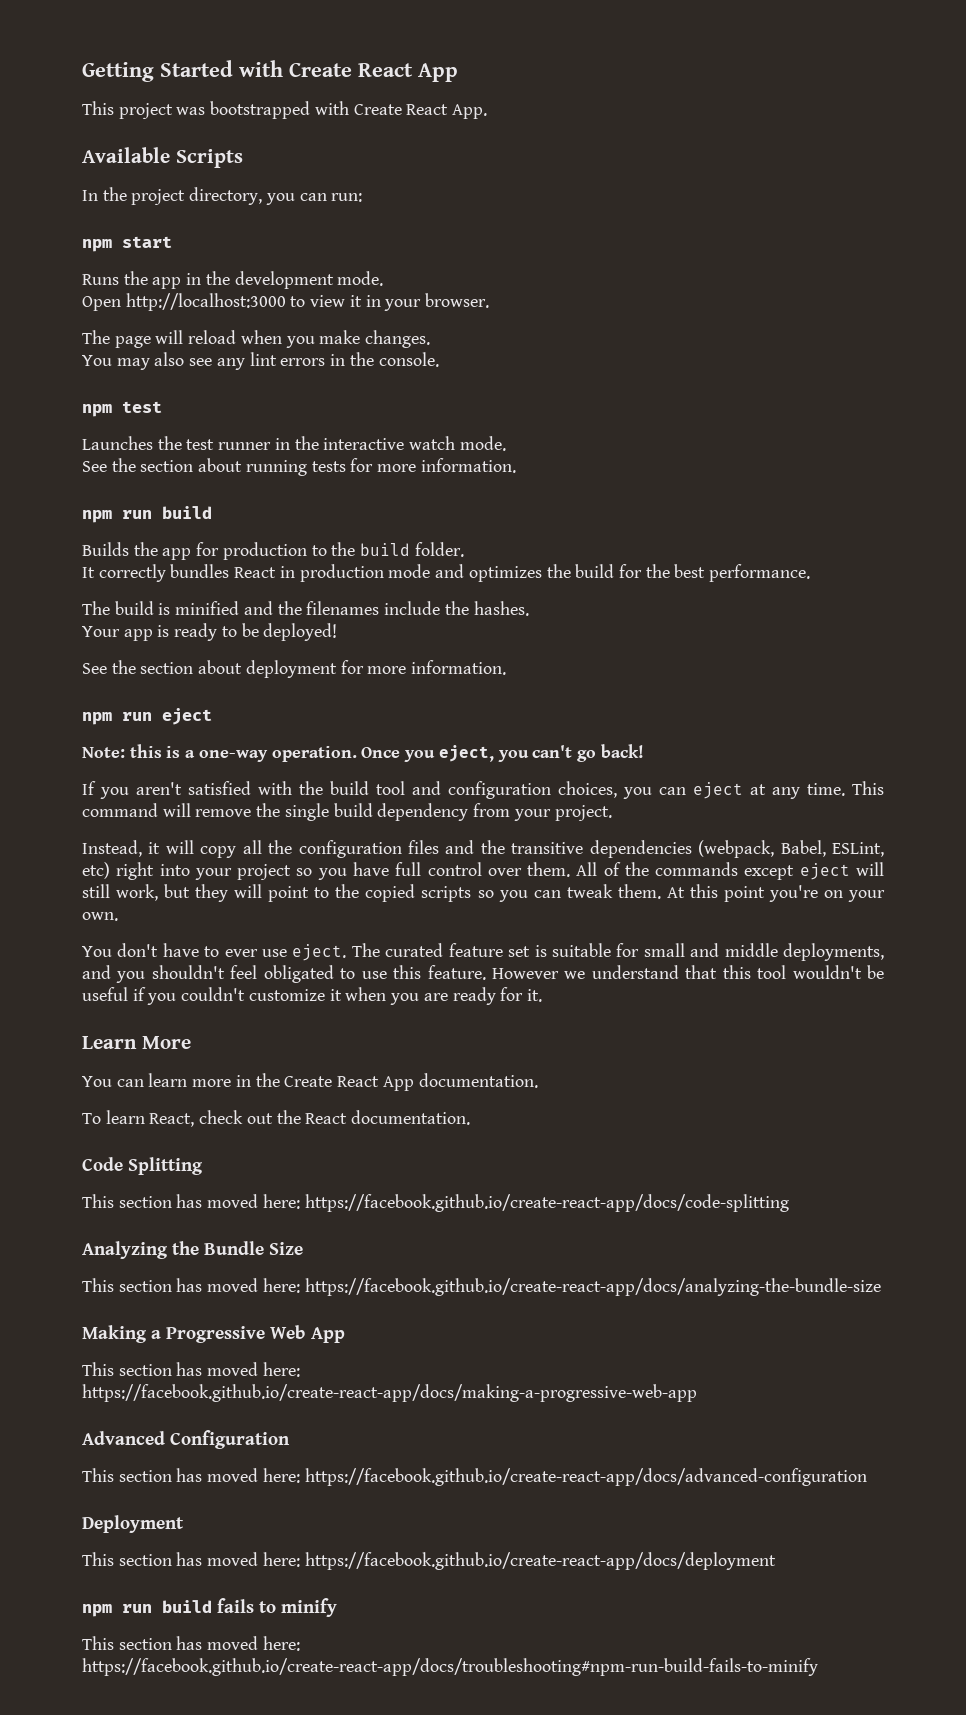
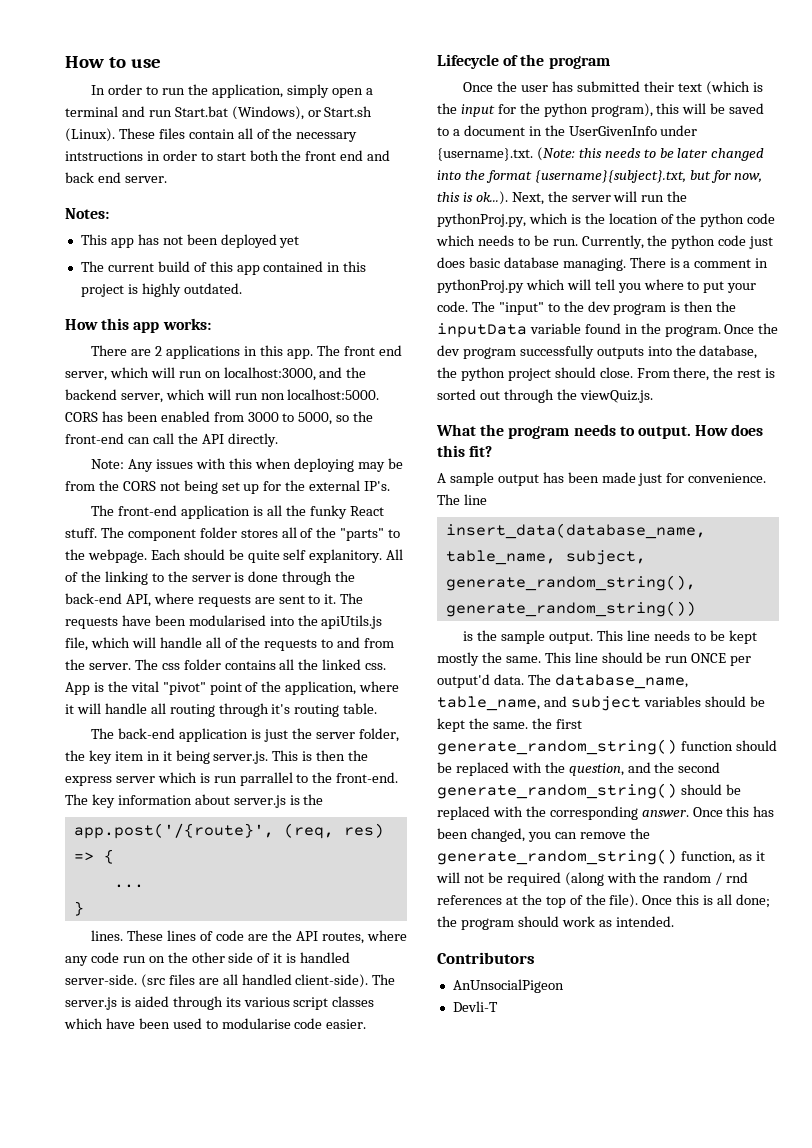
[82,60,458,82] [82,101,488,119] [82,147,243,168] [82,187,363,205] [82,236,172,252] [82,271,384,289] [82,293,490,311] [82,330,431,348] [82,352,439,370] [82,401,162,417] [82,436,506,451] [82,458,516,476] [82,506,212,523] [82,542,464,560] [82,564,811,582] [82,601,529,616] [82,623,338,641] [82,660,507,678] [82,708,212,725] [82,744,644,762] [82,781,884,799] [82,803,612,821] [82,840,885,858] [82,862,885,880] [82,884,885,902] [82,912,118,921] [82,943,884,961] [82,965,884,983] [82,987,542,1005] [82,1036,191,1049] [82,1073,538,1091] [82,1110,471,1127] [82,1157,204,1175] [82,1194,789,1212] [82,1241,304,1259] [82,1278,881,1296] [82,1325,345,1343] [82,1362,300,1377] [82,1384,697,1402] [82,1430,291,1449] [82,1468,867,1486] [82,1515,184,1533] [82,1552,776,1570] [82,1598,338,1617] [82,1636,300,1651] [82,1658,818,1676] Getting Started with Create React App // This project was bootstrapped with Create React App. // Available Scripts // In the project directory, you can run: // npm start // Runs the app in the development mode. // Open http://localhost:3000 to view it in your browser. // The page will reload when you make changes. // You may also see any lint errors in the console. // npm test // Launches the test runner in the interactive watch mode. // See the section about running tests for more information. // npm run build // Builds the app for production to the build folder. // It correctly bundles React in production mode and optimizes the build for the best performance. // The build is minified and the filenames include the hashes. // Your app is ready to be deployed! // See the section about deployment for more information. // npm run eject // Note: this is a one-way operation. Once you eject, you can't go back! // If you aren't satisfied with the build tool and configuration choices, you can eject at any time. This command will remove the single build dependency from your project. // Instead, it will copy all the configuration files and the transitive dependencies (webpack, Babel, ESLint, etc) right into your project so you have full control over them. All of the commands except eject will still work, but they will point to the copied scripts so you can tweak them. At this point you're on your own. // You don't have to ever use eject. The curated feature set is suitable for small and middle deployments, and you shouldn't feel obligated to use this feature. However we understand that this tool wouldn't be useful if you couldn't customize it when you are ready for it. // Learn More // You can learn more in the Create React App documentation. // To learn React, check out the React documentation. // Code Splitting // This section has moved here: https://facebook.github.io/create-react-app/docs/code-splitting // Analyzing the Bundle Size // This section has moved here: https://facebook.github.io/create-react-app/docs/analyzing-the-bundle-size // Making a Progressive Web App // This section has moved here: https://facebook.github.io/create-react-app/docs/making-a-progressive-web-app // Advanced Configuration // This section has moved here: https://facebook.github.io/create-react-app/docs/advanced-configuration // Deployment // This section has moved here: https://facebook.github.io/create-react-app/docs/deployment // npm run build fails to minify // This section has moved here: https://facebook.github.io/create-react-app/docs/troubleshooting#npm-run-build-fails-to-minify -> [65,56,161,68] [91,84,373,98] [65,106,373,120] [65,128,358,142] [65,150,391,161] [65,172,167,183] [65,208,109,219] [80,234,300,248] [80,261,367,275] [80,283,242,297] [65,318,211,333] [91,345,402,359] [65,367,367,381] [65,389,380,403] [65,411,374,425] [65,433,278,447] [91,458,403,472] [65,480,391,494] [91,505,384,519] [65,527,401,541] [65,549,404,563] [65,571,356,585] [65,593,364,607] [65,615,383,629] [65,637,395,651] [65,659,387,670] [65,681,400,695] [65,703,378,717] [91,728,399,742] [65,750,369,764] [65,772,399,786] [65,794,324,808] [73,823,384,839] [73,849,114,864] [113,884,144,888] [73,901,84,916] [91,930,407,944] [65,952,351,966] [65,974,396,988] [65,996,375,1010] [64,1018,367,1029] [437,54,610,69] [463,81,763,95] [437,103,765,117] [437,125,698,136] [437,147,765,161] [437,170,763,183] [437,191,688,205] [437,213,776,227] [436,235,774,249] [437,257,769,271] [437,279,757,293] [437,301,737,315] [437,323,779,338] [437,345,758,359] [437,367,776,381] [437,389,653,403] [436,424,764,439] [437,445,493,457] [437,472,767,486] [437,494,487,505] [445,523,706,539] [445,550,646,565] [445,575,696,591] [445,601,696,617] [463,630,757,644] [437,652,752,666] [437,674,688,689] [437,696,765,711] [437,718,582,732] [437,739,777,755] [437,762,721,776] [437,783,741,799] [437,806,775,820] [437,828,650,842] [437,849,765,865] [436,872,749,886] [437,894,771,908] [437,916,674,930] [437,952,535,964] [452,979,564,993] [452,1001,498,1012] How to use // In order to run the application, simply open a terminal and run Start.bat (Windows), or Start.sh (Linux). These files contain all of the necessary intstructions in order to start both the front end and back end server. // Notes: // This app has not been deployed yet // The current build of this app contained in this project is highly outdated. // How this app works: // There are 2 applications in this app. The front end server, which will run on localhost:3000, and the backend server, which will run non localhost:5000. CORS has been enabled from 3000 to 5000, so the front-end can call the API directly. // Note: Any issues with this when deploying may be from the CORS not being set up for the external IP's. // The front-end application is all the funky React stuff. The component folder stores all of the "parts" to the webpage. Each should be quite self explanitory. All of the linking to the server is done through the back-end API, where requests are sent to it. The requests have been modularised into the apiUtils.js file, which will handle all of the requests to and from the server. The css folder contains all the linked css. App is the vital "pivot" point of the application, where it will handle all routing through it's routing table. // The back-end application is just the server folder, the key item in it being server.js. This is then the express server which is run parrallel to the front-end. The key information about server.js is the // app.post('/{route}', (req, res) => { // ... // } // lines. These lines of code are the API routes, where any code run on the other side of it is handled server-side. (src files are all handled client-side). The server.js is aided through its various script classes which have been used to modularise code easier. // Lifecycle of the program // Once the user has submitted their text (which is the input for the python program), this will be saved to a document in the UserGivenInfo under {username}.txt. (Note: this needs to be later changed into the format {username}{subject}.txt, but for now, this is ok...). Next, the server will run the pythonProj.py, which is the location of the python code which needs to be run. Currently, the python code just does basic database managing. There is a comment in pythonProj.py which will tell you where to put your code. The "input" to the dev program is then the inputData variable found in the program. Once the dev program successfully outputs into the database, the python project should close. From there, the rest is sorted out through the viewQuiz.js. // What the program needs to output. How does this fit? // A sample output has been made just for convenience. The line // insert_data(database_name, table_name, subject, generate_random_string(), generate_random_string()) // is the sample output. This line needs to be kept mostly the same. This line should be run ONCE per output'd data. The database_name, table_name, and subject variables should be kept the same. the first generate_random_string() function should be replaced with the question, and the second generate_random_string() should be replaced with the corresponding answer. Once this has been changed, you can remove the generate_random_string() function, as it will not be required (along with the random / rnd references at the top of the file). Once this is all done; the program should work as intended. // Contributors // AnUnsocialPigeon // Devli-T

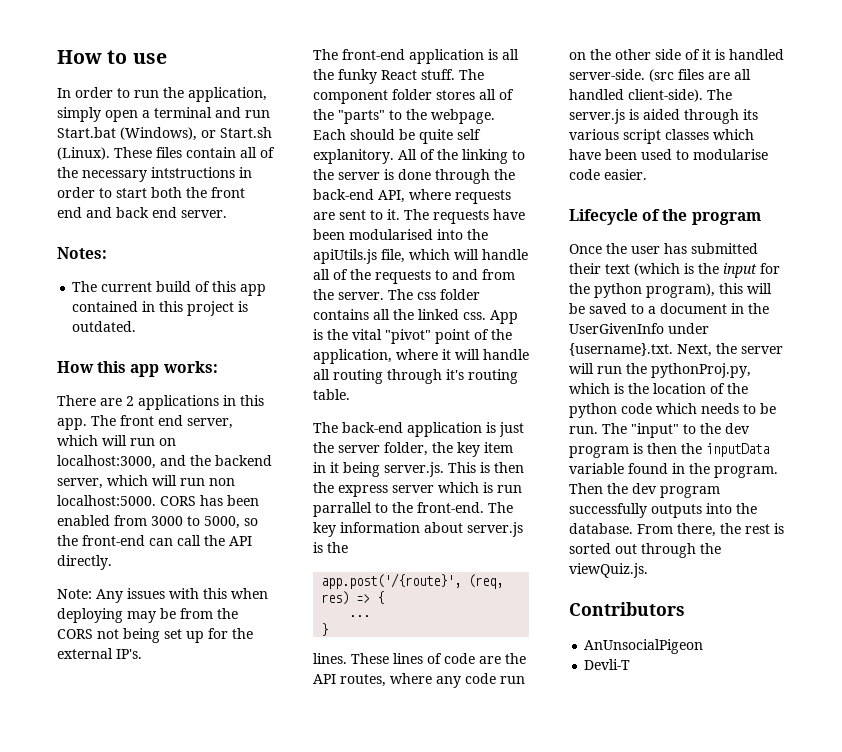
[80,234,300,248] // This app has not been deployed yet -> (107, 253) none
[141,283,181,297] highly -> (249, 306) none
[536,147,765,161] [437,170,763,183] [437,191,508,205] (Note: this needs to be later changed into the format {username}{subject}.txt, but for now, this is ok...). -> (673, 349) none
[581,235,774,249] [437,257,769,271] [437,279,757,293] [437,301,468,312] Currently, the python code just does basic database managing. There is a comment in pythonProj.py which will tell you where to put your code. -> (598, 430) none
[724,324,755,334] Once -> [569,483,603,494] Then
[699,345,758,359] [437,367,633,381] database, the python project should close. -> [569,523,633,534] database.
[436,424,764,439] [437,445,493,457] [437,472,767,486] [437,494,487,505] [445,523,706,539] [445,550,646,565] [445,575,696,591] [445,601,696,617] [463,630,757,644] [437,652,752,666] [437,674,688,689] [437,696,765,711] [437,718,582,732] [437,739,777,755] [437,762,721,776] [437,783,741,799] [437,806,775,820] [437,828,650,842] [437,849,765,865] [436,872,749,886] [437,894,771,908] [437,916,674,930] // What the program needs to output. How does this fit? // A sample output has been made just for convenience. The line // insert_data(database_name, table_name, subject, generate_random_string(), generate_random_string()) // is the sample output. This line needs to be kept mostly the same. This line should be run ONCE per output'd data. The database_name, table_name, and subject variables should be kept the same. the first generate_random_string() function should be replaced with the question, and the second generate_random_string() should be replaced with the corresponding answer. Once this has been changed, you can remove the generate_random_string() function, as it will not be required (along with the random / rnd references at the top of the file). Once this is all done; the program should work as intended. -> (648, 570) none

